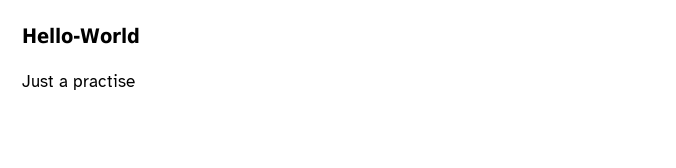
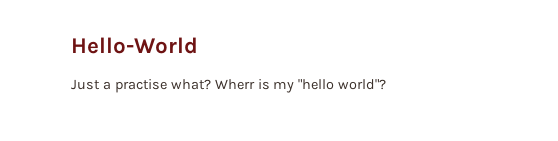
(135, 82) none -> [170,79,387,93] what? Wherr is my "hello world"?

